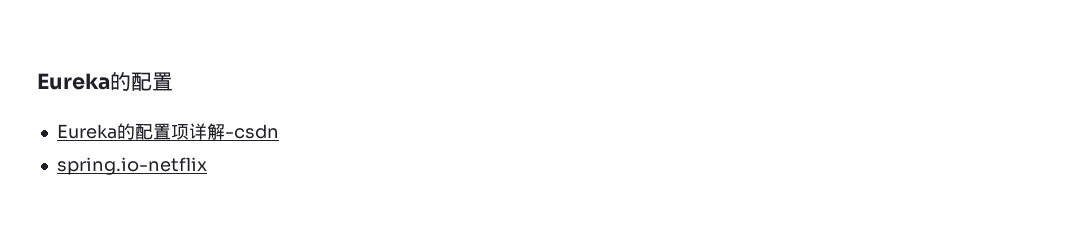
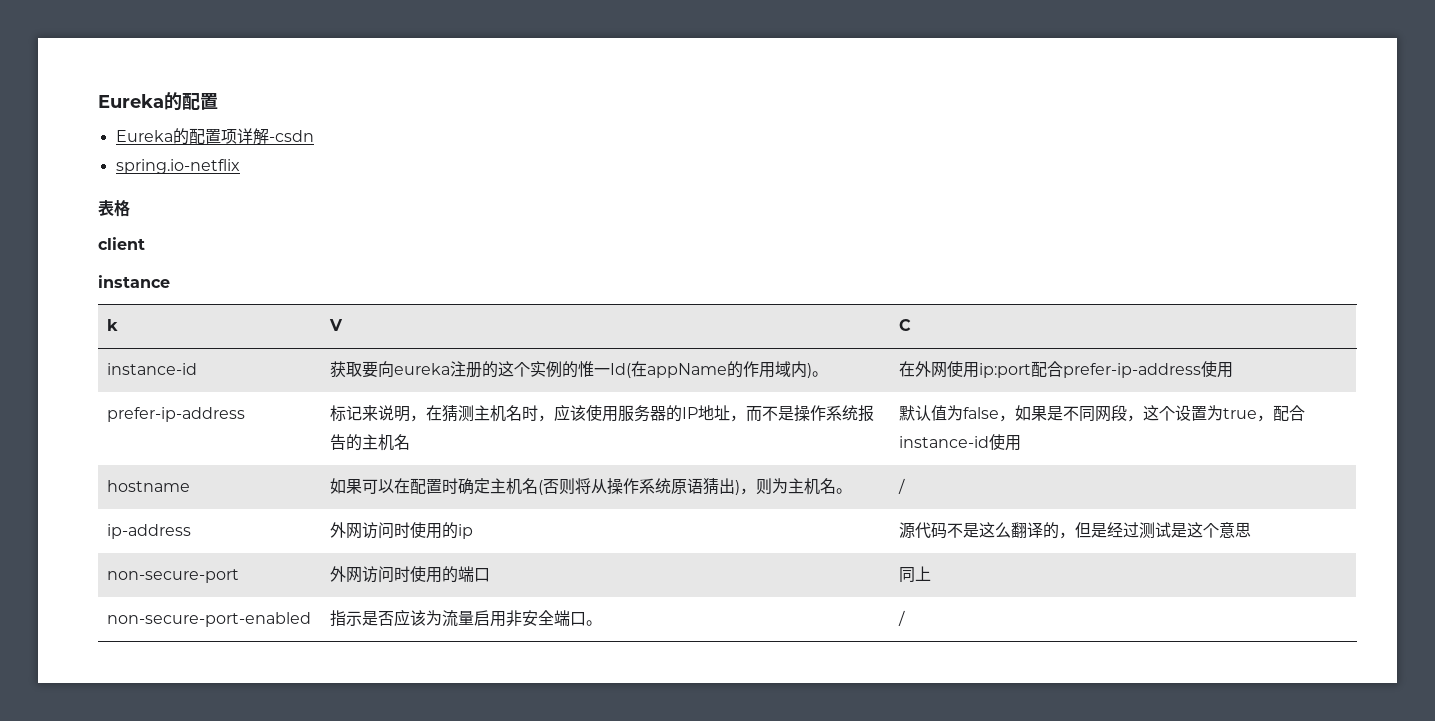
(207, 166) none -> [98,199,130,217] [98,237,145,250] [98,275,170,288] [107,319,119,331] [329,319,344,331] [899,319,912,331] [107,363,198,375] [330,361,829,378] [899,361,1234,378] [107,407,246,422] [330,404,875,422] [330,434,411,451] [899,405,1306,422] [899,434,1022,451] [107,480,191,492] [330,478,853,495] [898,478,906,494] [107,524,192,539] [330,522,474,539] [899,522,1252,539] [107,569,240,583] [330,566,491,583] [899,566,932,583] [107,612,312,627] [330,609,603,627] [898,610,906,626] // 表格 // client // instance // k | V | C // instance-id | 获取要向eureka注册的这个实例的惟一Id(在appName的作用域内)。 | 在外网使用ip:port配合prefer-ip-address使用 // prefer-ip-address | 标记来说明，在猜测主机名时，应该使用服务器的IP地址，而不是操作系统报告的主机名 | 默认值为false，如果是不同网段，这个设置为true，配合instance-id使用 // hostname | 如果可以在配置时确定主机名(否则将从操作系统原语猜出)，则为主机名。 | / // ip-address | 外网访问时使用的ip | 源代码不是这么翻译的，但是经过测试是这个意思 // non-secure-port | 外网访问时使用的端口 | 同上 // non-secure-port-enabled | 指示是否应该为流量启用非安全端口。 | /

